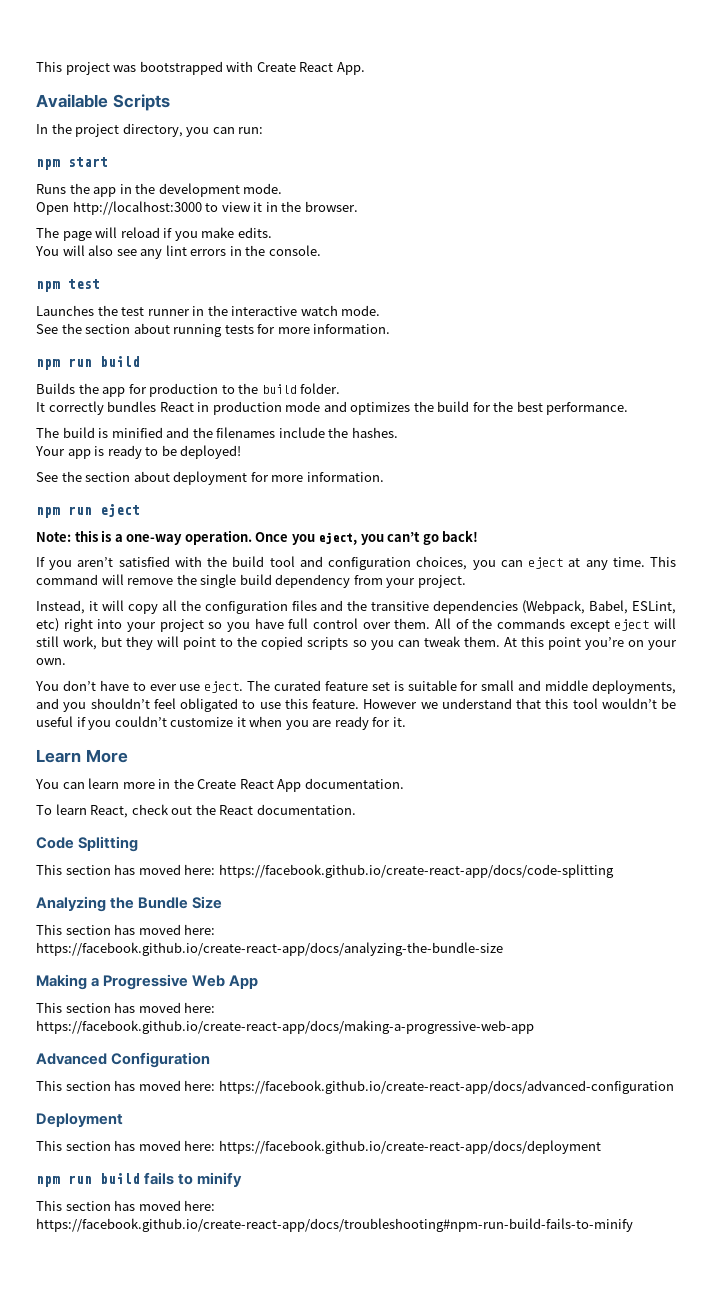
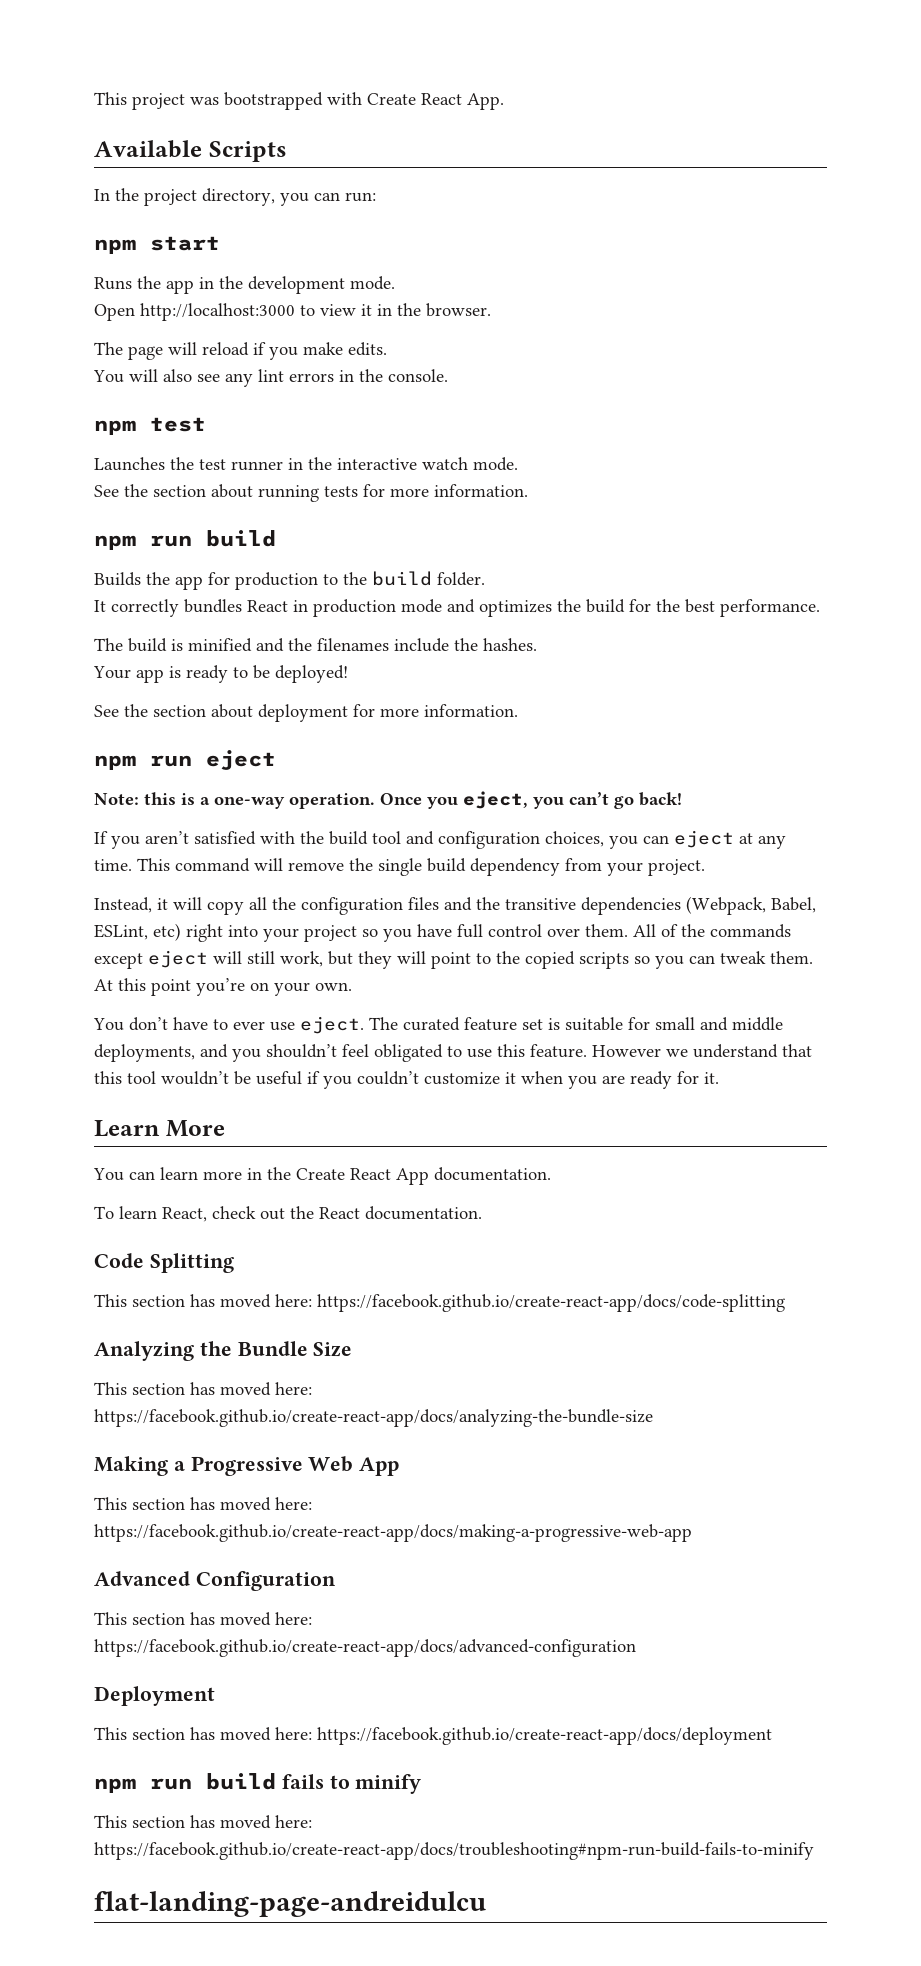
(633, 1225) none -> [94,1891,486,1917] // flat-landing-page-andreidulcu

